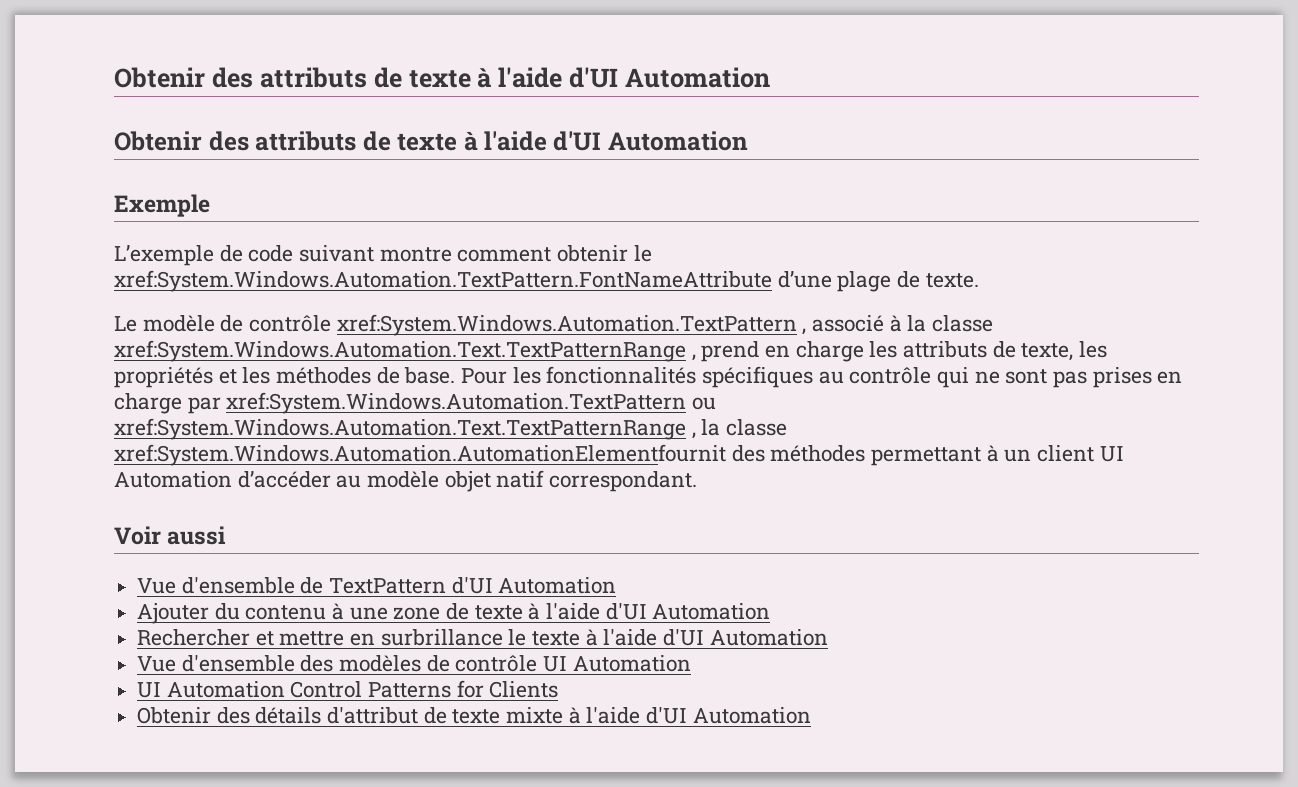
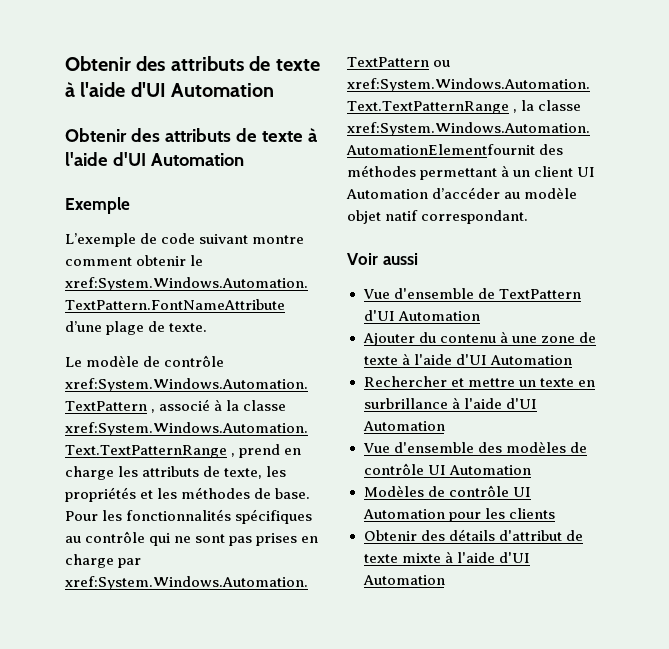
[350,629,581,646] en surbrillance le texte -> [518,378,595,387] [363,398,448,409] un texte en surbrillance
[137,680,559,698] UI Automation Control Patterns for Clients -> [363,485,531,497] [362,508,555,522] Modèles de contrôle UI Automation pour les clients

